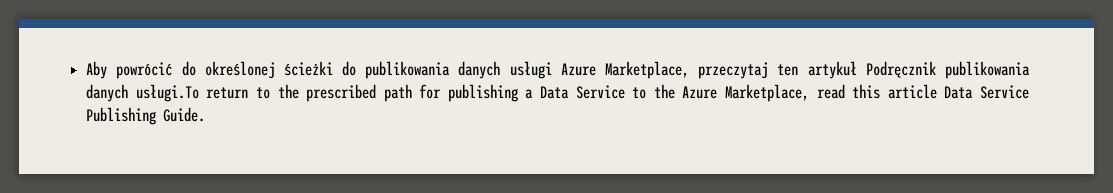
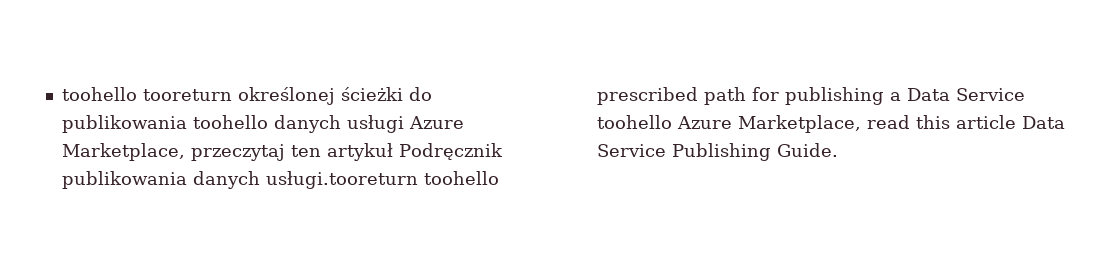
[86,61,196,79] Aby powrócić do -> [61,87,232,101] toohello tooreturn
(451, 70) none -> [192,115,268,129] toohello
[135,84,299,102] usługi.To return to the -> [265,171,499,189] usługi.tooreturn toohello
[632,84,675,99] to the -> [596,115,672,129] toohello

